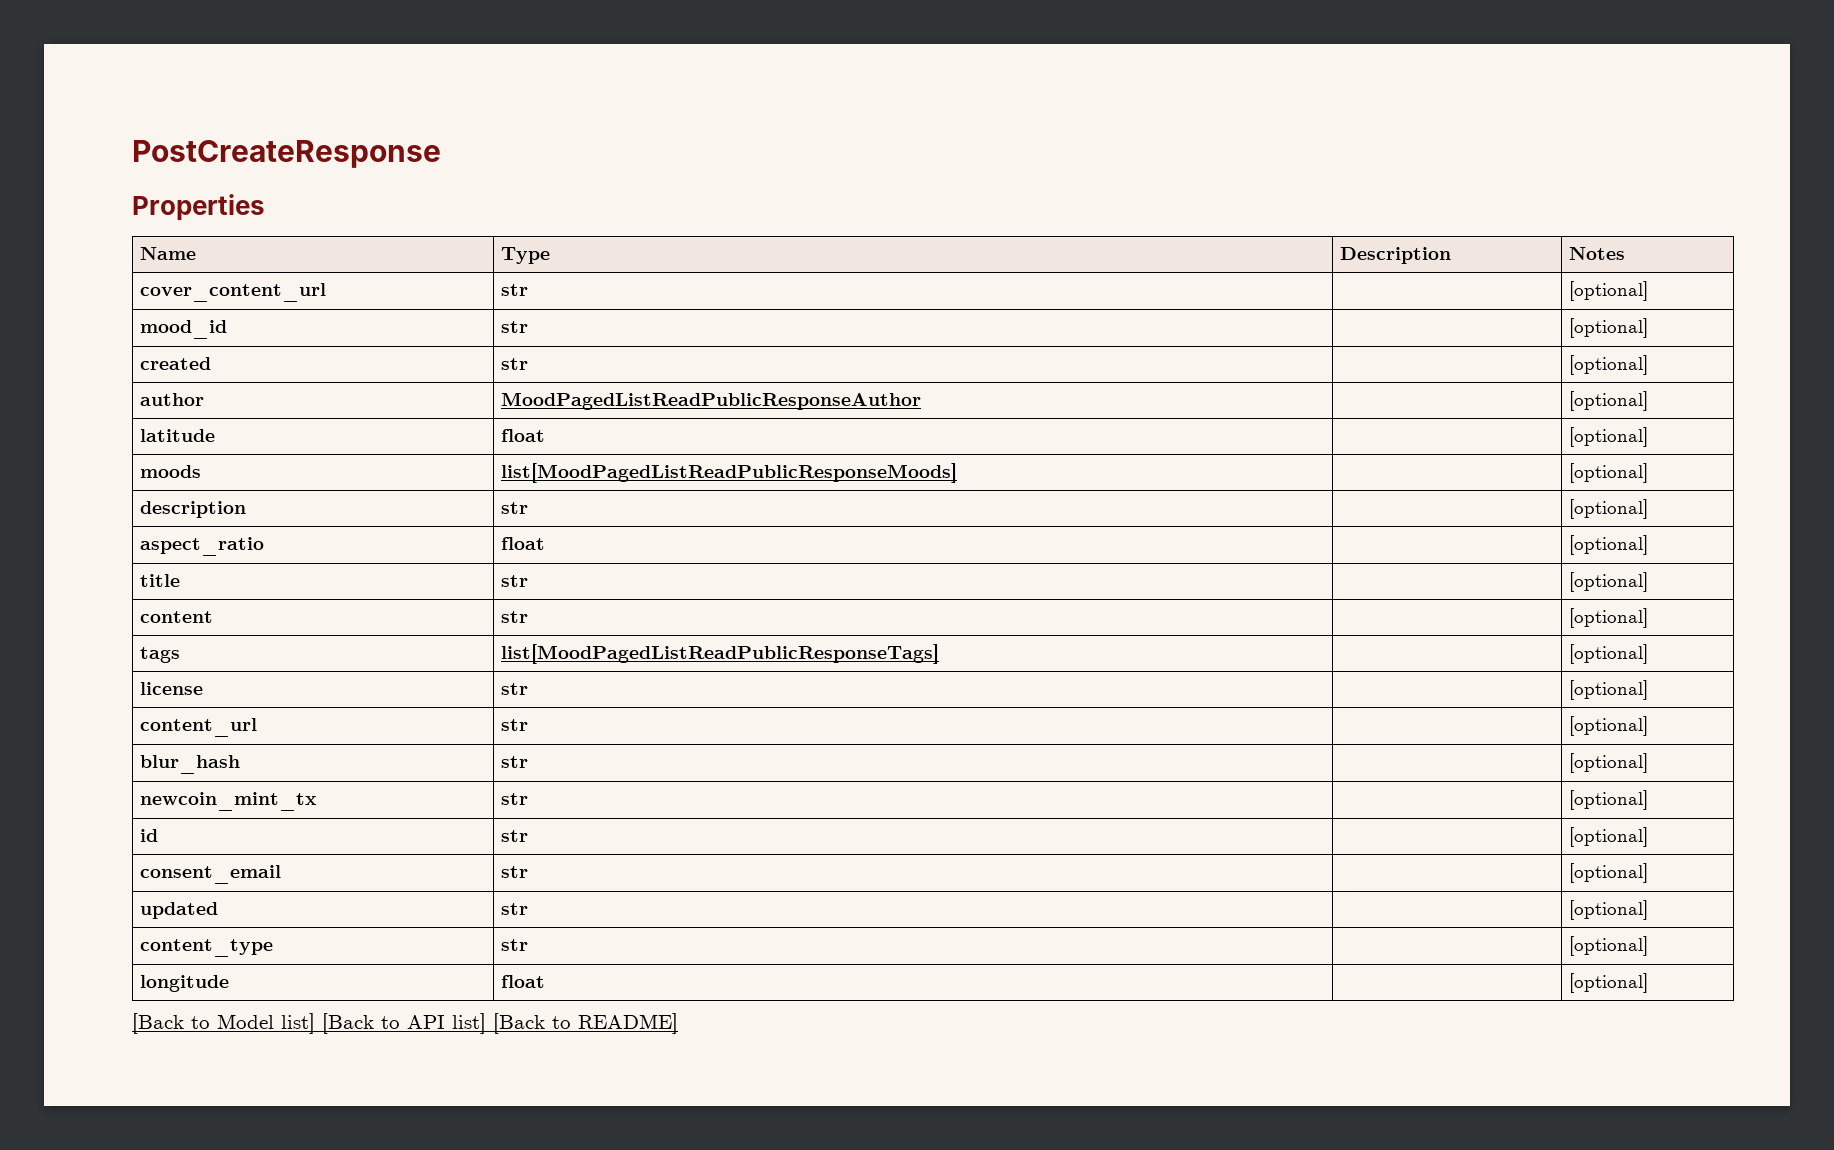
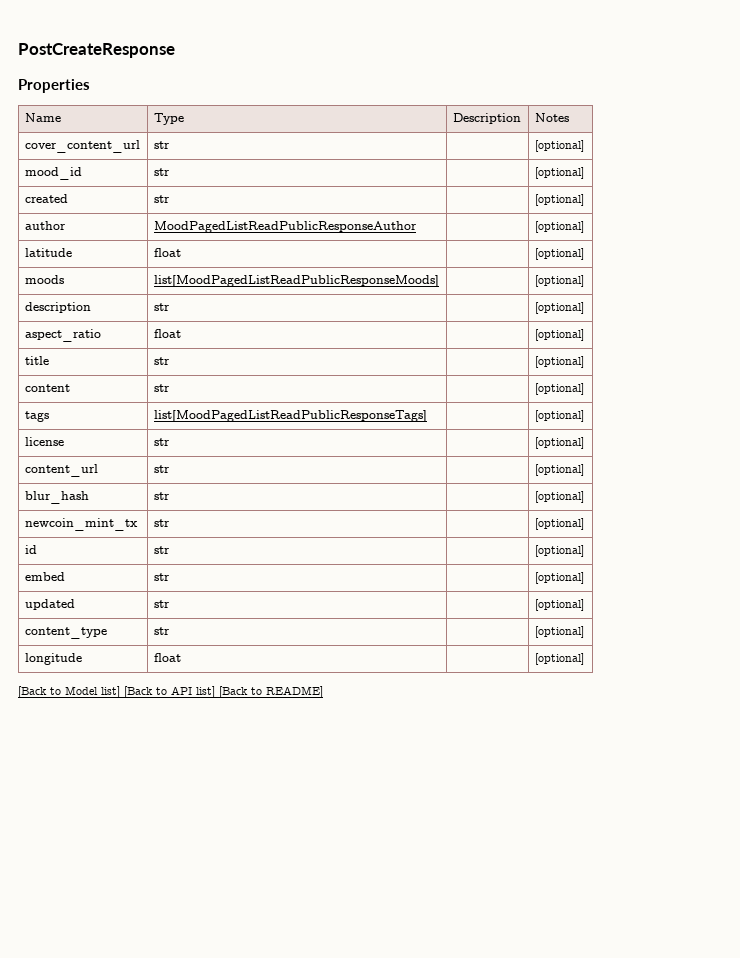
[140,865,282,884] consent_email -> [24,572,65,581] embed

